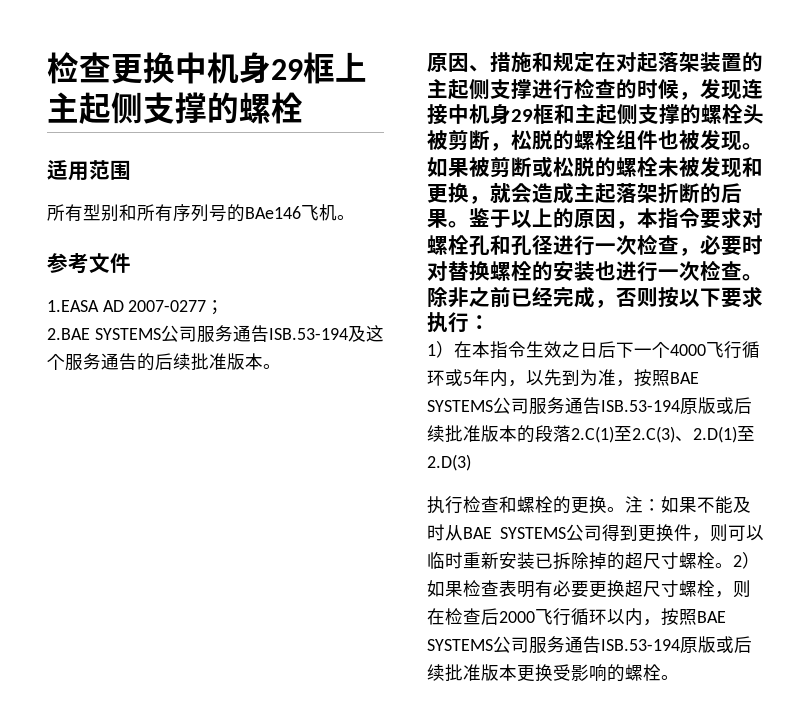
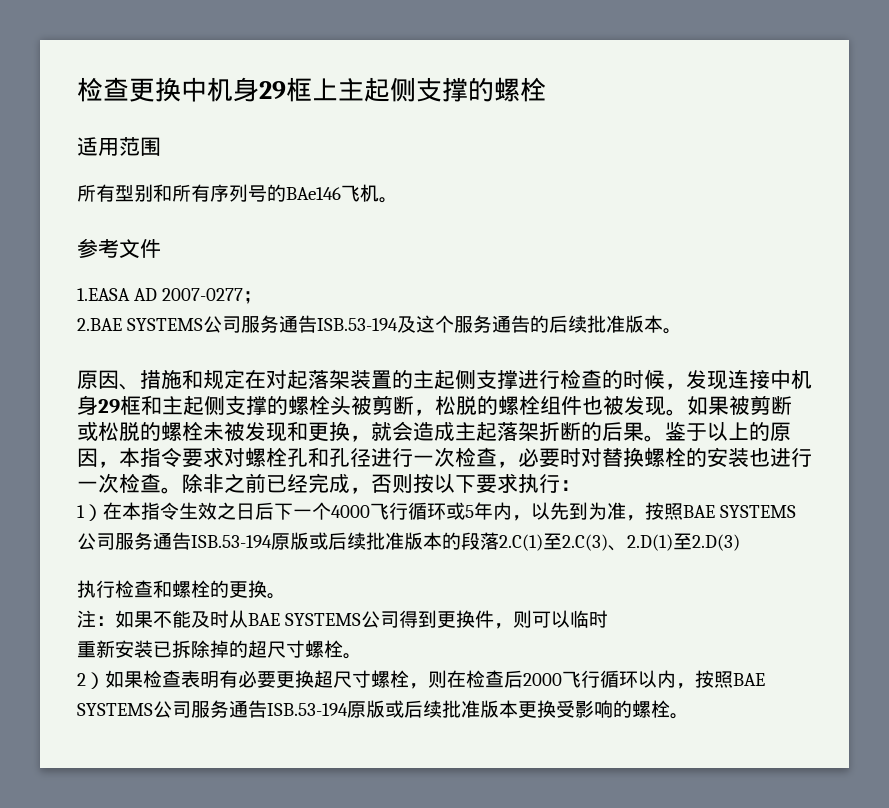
(625, 509) none -> (286, 596) //
(463, 560) none -> (609, 619) //
(733, 565) none -> (362, 656) //

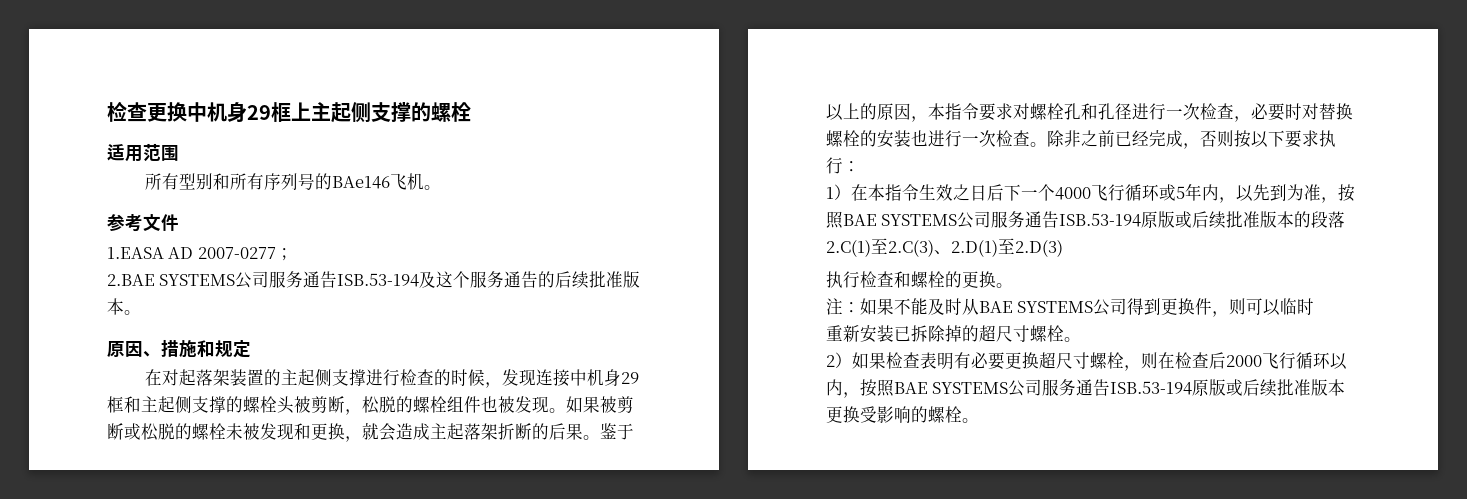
(245, 379) none -> (251, 349) //

